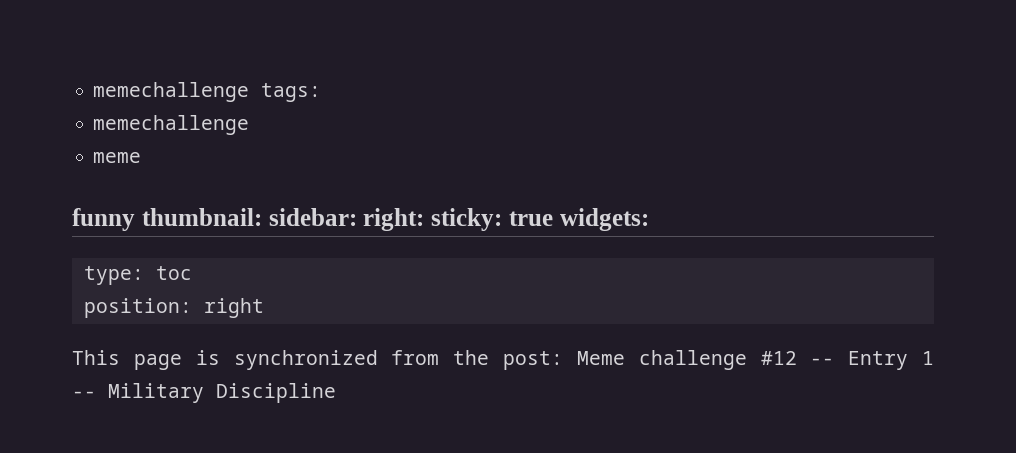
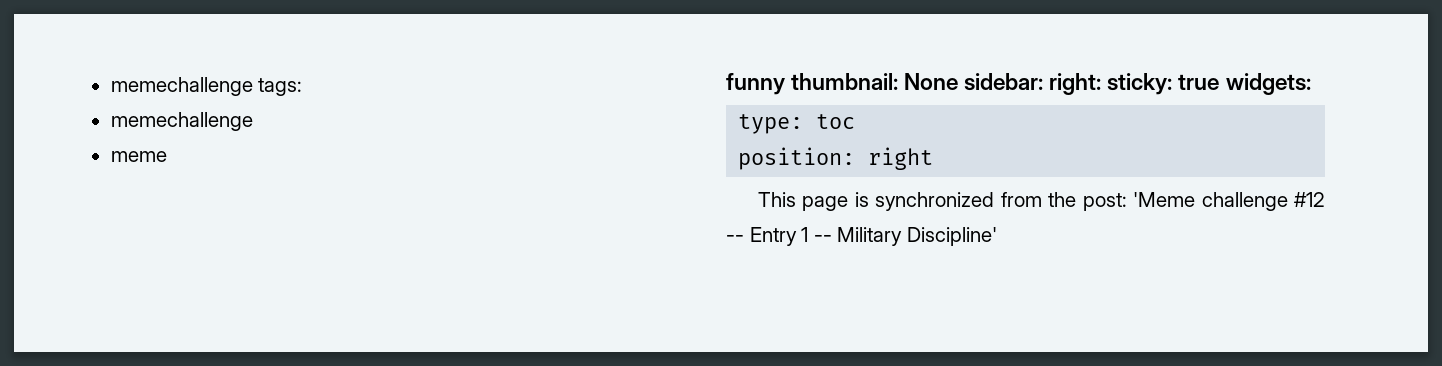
[141,208,262,226] thumbnail: -> [791,73,959,90] thumbnail: None
[576,351,625,365] Meme -> [1133,192,1196,207] 'Meme
[216,383,336,403] Discipline -> [906,227,997,246] Discipline'

